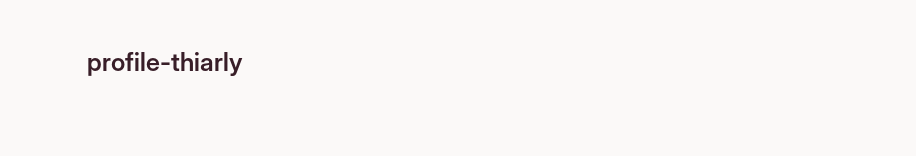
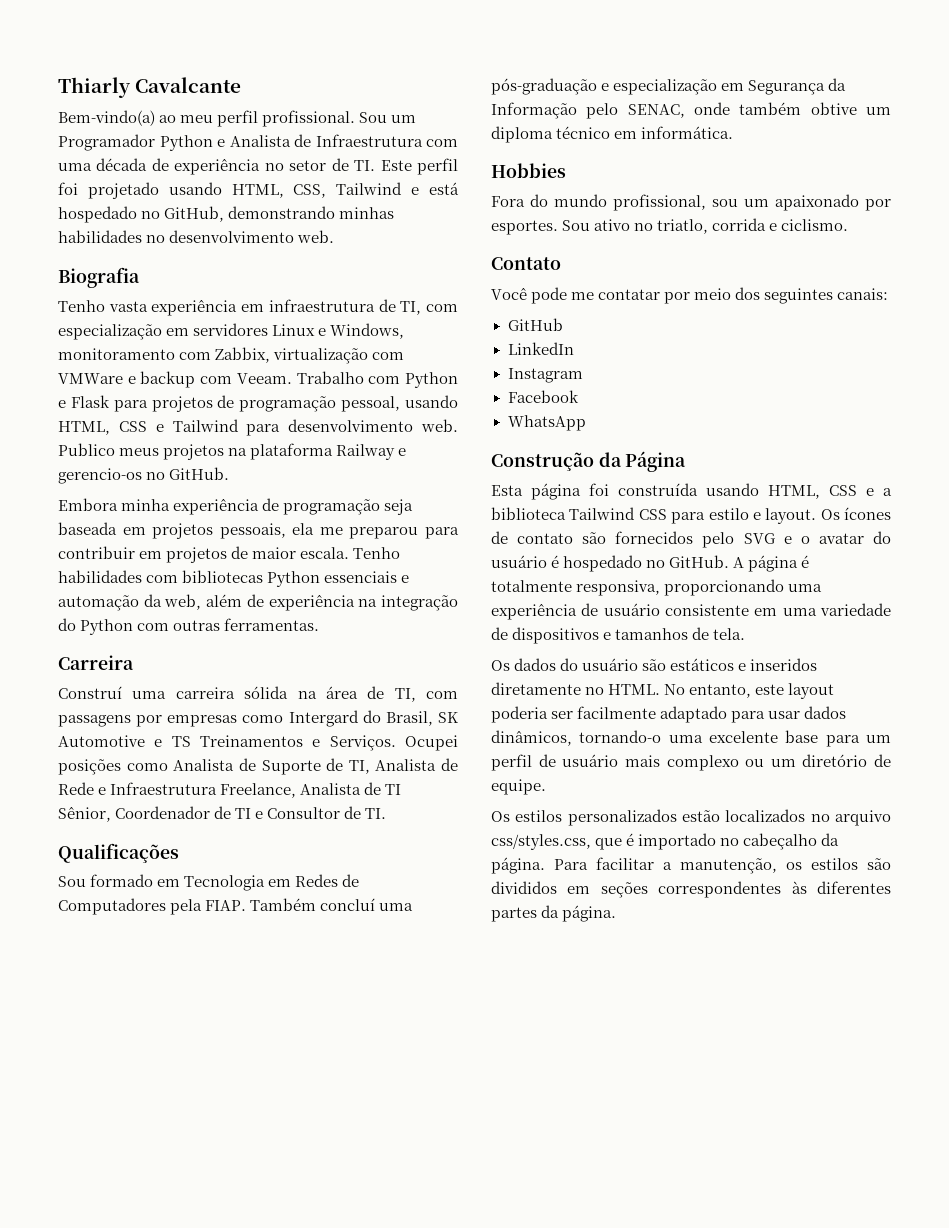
[87,52,243,76] profile-thiarly -> [58,77,242,98] [58,110,417,127] [58,134,458,151] [58,158,459,175] [58,182,460,199] [58,206,395,223] [58,230,335,243] [58,267,140,288] [58,299,459,316] [58,323,405,340] [58,347,405,364] [58,371,459,388] [58,395,459,412] [58,419,458,436] [58,443,407,460] [58,467,230,484] [58,498,414,515] [58,522,459,539] [58,546,401,563] [58,570,410,587] [58,594,459,611] [58,618,320,635] [58,655,134,670] [58,686,458,702] [58,710,459,727] [58,735,458,751] [58,758,458,775] [58,782,402,798] [58,806,387,822] [58,843,179,863] [58,874,360,891] [58,898,414,915] [491,78,847,95] [491,102,891,119] [491,126,734,143] [491,163,566,178] [491,194,891,211] [491,218,849,235] [491,257,561,270] [491,287,889,304] [507,318,563,331] [507,342,574,355] [507,368,583,383] [507,390,579,403] [507,415,586,431] [491,451,687,472] [491,483,892,500] [491,507,891,524] [491,531,891,548] [491,555,810,572] [491,579,823,596] [491,603,891,620] [491,627,746,644] [491,658,818,671] [491,682,835,699] [491,706,847,723] [491,730,891,747] [491,754,891,771] [491,779,546,795] [491,809,891,826] [491,833,840,850] [491,857,891,874] [491,881,891,898] [491,905,617,922] Thiarly Cavalcante // Bem-vindo(a) ao meu perfil profissional. Sou um Programador Python e Analista de Infraestrutura com uma década de experiência no setor de TI. Este perfil foi projetado usando HTML, CSS, Tailwind e está hospedado no GitHub, demonstrando minhas habilidades no desenvolvimento web. // Biografia // Tenho vasta experiência em infraestrutura de TI, com especialização em servidores Linux e Windows, monitoramento com Zabbix, virtualização com VMWare e backup com Veeam. Trabalho com Python e Flask para projetos de programação pessoal, usando HTML, CSS e Tailwind para desenvolvimento web. Publico meus projetos na plataforma Railway e gerencio-os no GitHub. // Embora minha experiência de programação seja baseada em projetos pessoais, ela me preparou para contribuir em projetos de maior escala. Tenho habilidades com bibliotecas Python essenciais e automação da web, além de experiência na integração do Python com outras ferramentas. // Carreira // Construí uma carreira sólida na área de TI, com passagens por empresas como Intergard do Brasil, SK Automotive e TS Treinamentos e Serviços. Ocupei posições como Analista de Suporte de TI, Analista de Rede e Infraestrutura Freelance, Analista de TI Sênior, Coordenador de TI e Consultor de TI. // Qualificações // Sou formado em Tecnologia em Redes de Computadores pela FIAP. Também concluí uma pós-graduação e especialização em Segurança da Informação pelo SENAC, onde também obtive um diploma técnico em informática. // Hobbies // Fora do mundo profissional, sou um apaixonado por esportes. Sou ativo no triatlo, corrida e ciclismo. // Contato // Você pode me contatar por meio dos seguintes canais: // GitHub // LinkedIn // Instagram // Facebook // WhatsApp // Construção da Página // Esta página foi construída usando HTML, CSS e a biblioteca Tailwind CSS para estilo e layout. Os ícones de contato são fornecidos pelo SVG e o avatar do usuário é hospedado no GitHub. A página é totalmente responsiva, proporcionando uma experiência de usuário consistente em uma variedade de dispositivos e tamanhos de tela. // Os dados do usuário são estáticos e inseridos diretamente no HTML. No entanto, este layout poderia ser facilmente adaptado para usar dados dinâmicos, tornando-o uma excelente base para um perfil de usuário mais complexo ou um diretório de equipe. // Os estilos personalizados estão localizados no arquivo css/styles.css, que é importado no cabeçalho da página. Para facilitar a manutenção, os estilos são divididos em seções correspondentes às diferentes partes da página.

